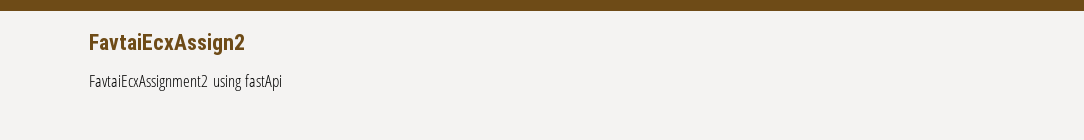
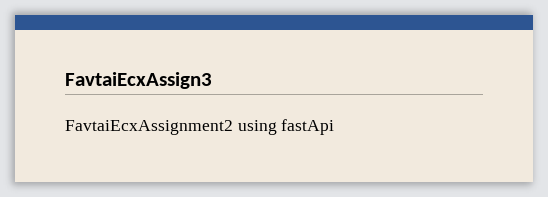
[89,33,245,55] FavtaiEcxAssign2 -> [65,72,212,89] FavtaiEcxAssign3

